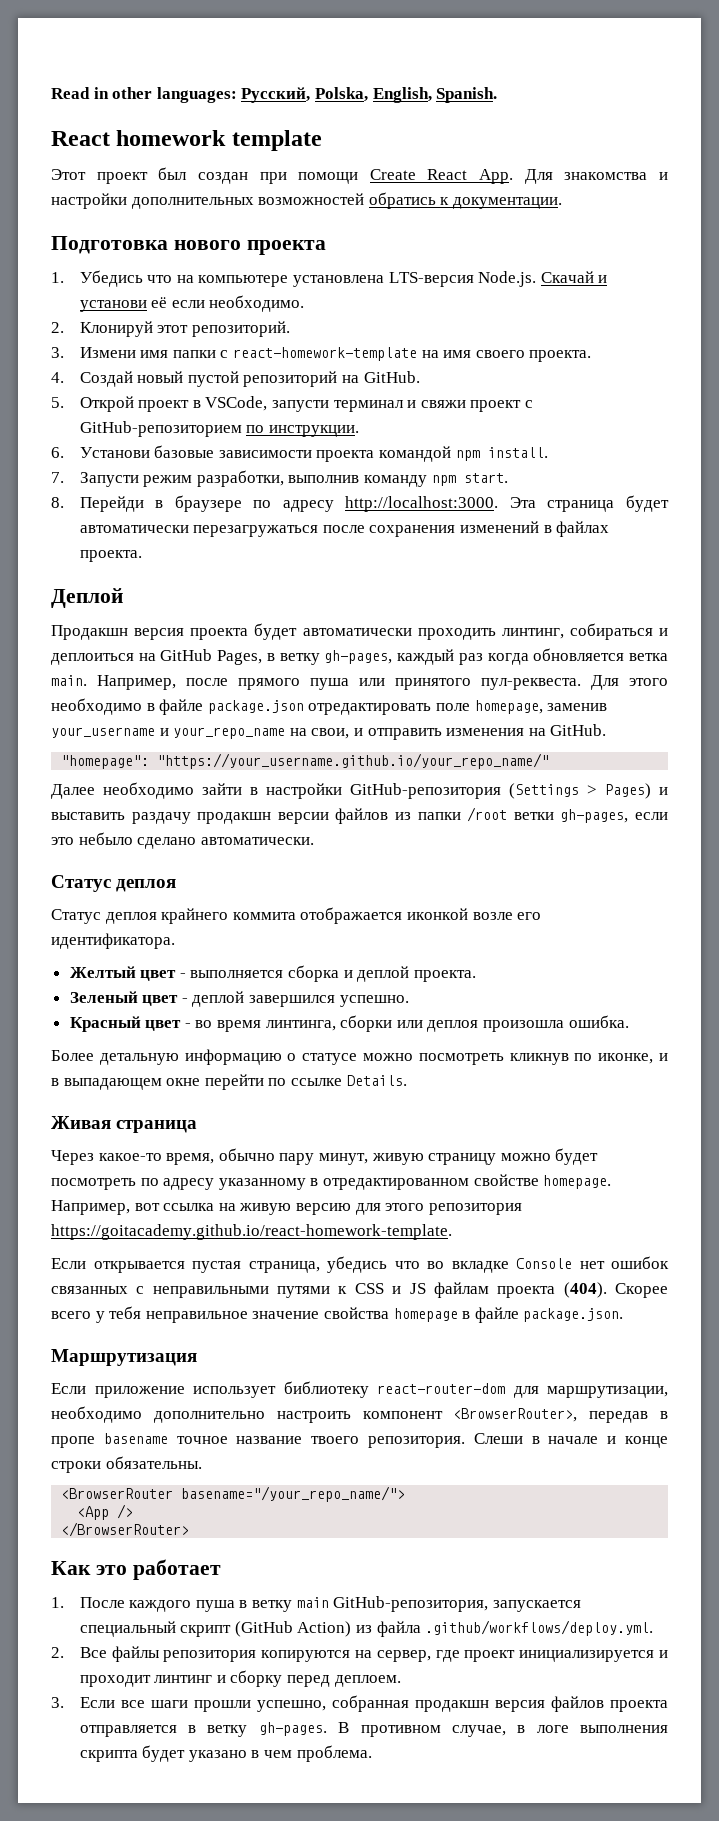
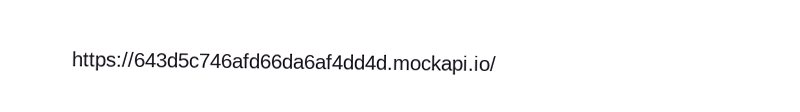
[51,87,498,103] [51,130,322,151] [51,167,668,184] [51,192,562,209] [51,236,326,255] [51,270,608,287] [79,295,305,312] [51,321,290,337] [51,347,592,362] [51,371,420,387] [51,396,534,412] [79,421,359,437] [51,445,548,462] [51,470,508,487] [51,495,669,512] [79,521,610,537] [79,550,142,562] [51,588,123,608] [51,623,668,640] [51,648,669,665] [51,675,668,690] [51,698,608,715] [51,724,607,740] [61,753,550,769] [51,782,668,799] [51,807,669,824] [51,832,314,849] [51,875,177,892] [51,907,542,924] [51,933,175,949] [69,965,476,982] [69,991,409,1007] [69,1015,629,1032] [51,1049,668,1065] [51,1074,407,1090] [51,1116,198,1133] [51,1148,599,1165] [51,1174,612,1190] [51,1200,522,1215] [51,1224,452,1240] [51,1256,669,1273] [51,1282,669,1298] [51,1306,624,1323] [51,1349,197,1366] [51,1381,668,1398] [51,1406,668,1423] [51,1433,668,1448] [51,1456,202,1473] [61,1486,406,1502] [77,1504,134,1520] [61,1522,190,1537] [51,1559,221,1580] [51,1596,581,1612] [79,1620,654,1637] [51,1646,668,1662] [79,1670,401,1687] [51,1695,668,1712] [79,1722,668,1737] [79,1745,372,1762] Read in other languages: Русский, Polska, English, Spanish. // React homework template // Этот проект был создан при помощи Create React App. Для знакомства и настройки дополнительных возможностей обратись к документации. // Подготовка нового проекта // 1. Убедись что на компьютере установлена LTS-версия Node.js. Скачай и установи её если необходимо. // 2. Клонируй этот репозиторий. // 3. Измени имя папки с react-homework-template на имя своего проекта. // 4. Создай новый пустой репозиторий на GitHub. // 5. Открой проект в VSCode, запусти терминал и свяжи проект с GitHub-репозиторием по инструкции. // 6. Установи базовые зависимости проекта командой npm install. // 7. Запусти режим разработки, выполнив команду npm start. // 8. Перейди в браузере по адресу http://localhost:3000. Эта страница будет автоматически перезагружаться после сохранения изменений в файлах проекта. // Деплой // Продакшн версия проекта будет автоматически проходить линтинг, собираться и деплоиться на GitHub Pages, в ветку gh-pages, каждый раз когда обновляется ветка main. Например, после прямого пуша или принятого пул-реквеста. Для этого необходимо в файле package.json отредактировать поле homepage, заменив your_username и your_repo_name на свои, и отправить изменения на GitHub. // "homepage": "https://your_username.github.io/your_repo_name/" // Далее необходимо зайти в настройки GitHub-репозитория (Settings > Pages) и выставить раздачу продакшн версии файлов из папки /root ветки gh-pages, если это небыло сделано автоматически. // Статус деплоя // Статус деплоя крайнего коммита отображается иконкой возле его идентификатора. // Желтый цвет - выполняется сборка и деплой проекта. // Зеленый цвет - деплой завершился успешно. // Красный цвет - во время линтинга, сборки или деплоя произошла ошибка. // Более детальную информацию о статусе можно посмотреть кликнув по иконке, и в выпадающем окне перейти по ссылке Details. // Живая страница // Через какое-то время, обычно пару минут, живую страницу можно будет посмотреть по адресу указанному в отредактированном свойстве homepage. Например, вот ссылка на живую версию для этого репозитория https://goitacademy.github.io/react-homework-template. // Если открывается пустая страница, убедись что во вкладке Console нет ошибок связанных с неправильными путями к CSS и JS файлам проекта (404). Скорее всего у тебя неправильное значение свойства homepage в файле package.json. // Маршрутизация // Если приложение использует библиотеку react-router-dom для маршрутизации, необходимо дополнительно настроить компонент <BrowserRouter>, передав в пропе basename точное название твоего репозитория. Слеши в начале и конце строки обязательны. // <BrowserRouter basename="/your_repo_name/"> // <App /> // </BrowserRouter> // Как это работает // 1. После каждого пуша в ветку main GitHub-репозитория, запускается специальный скрипт (GitHub Action) из файла .github/workflows/deploy.yml. // 2. Все файлы репозитория копируются на сервер, где проект инициализируется и проходит линтинг и сборку перед деплоем. // 3. Если все шаги прошли успешно, собранная продакшн версия файлов проекта отправляется в ветку gh-pages. В противном случае, в логе выполнения скрипта будет указано в чем проблема. -> [71,51,497,76] https://643d5c746afd66da6af4dd4d.mockapi.io/

